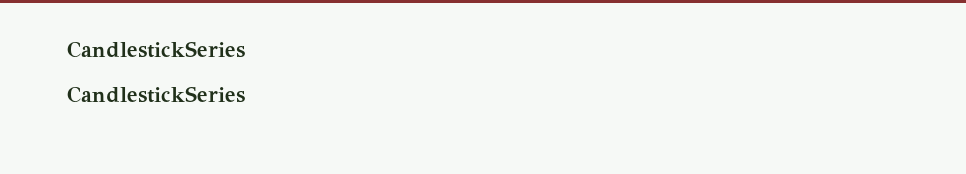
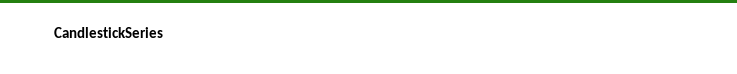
[67,41,245,58] [67,86,245,103] CandlestickSeries // CandlestickSeries -> [54,27,163,38] CandlestickSeries

